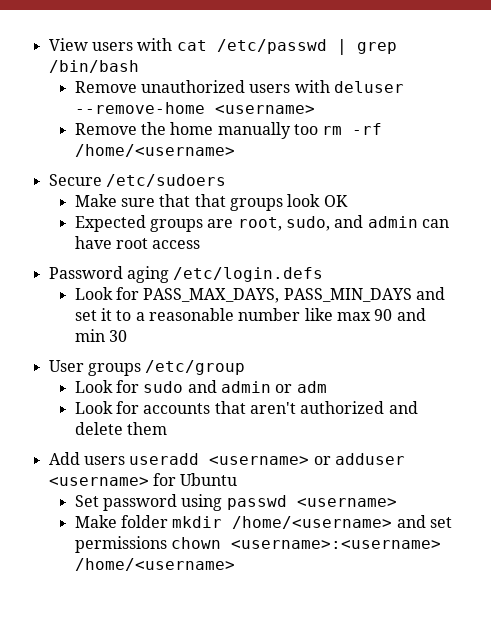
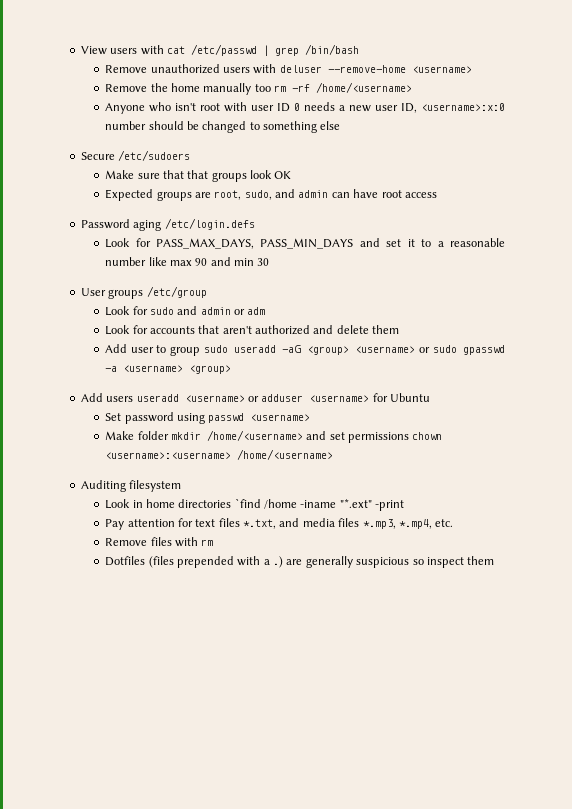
(235, 150) none -> [105,102,506,114] [105,121,341,133] // Anyone who isn't root with user ID 0 needs a new user ID, <username>:x:0 number should be changed to something else
(168, 428) none -> [105,344,505,356] [105,365,232,374] // Add user to group sudo useradd -aG <group> <username> or sudo gpasswd -a <username> <group>
(235, 564) none -> [80,480,182,492] [105,498,405,511] [105,518,454,530] [105,537,214,547] [105,556,495,568] // Auditing filesystem // Look in home directories `find /home -iname "*.ext" -print // Pay attention for text files *.txt, and media files *.mp3, *.mp4, etc. // Remove files with rm // Dotfiles (files prepended with a .) are generally suspicious so inspect them

